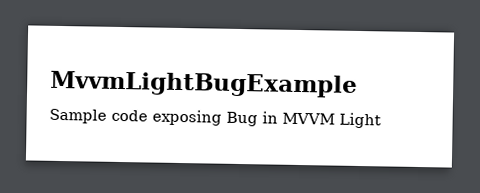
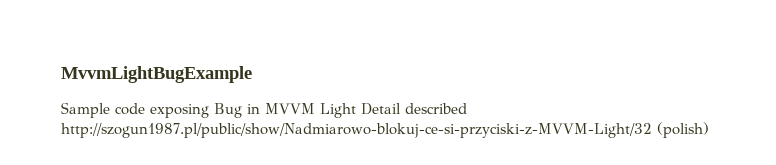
(381, 120) none -> [361,103,467,115] [61,122,709,138] Detail described http://szogun1987.pl/public/show/Nadmiarowo-blokuj-ce-si-przyciski-z-MVVM-Light/32 (polish)

